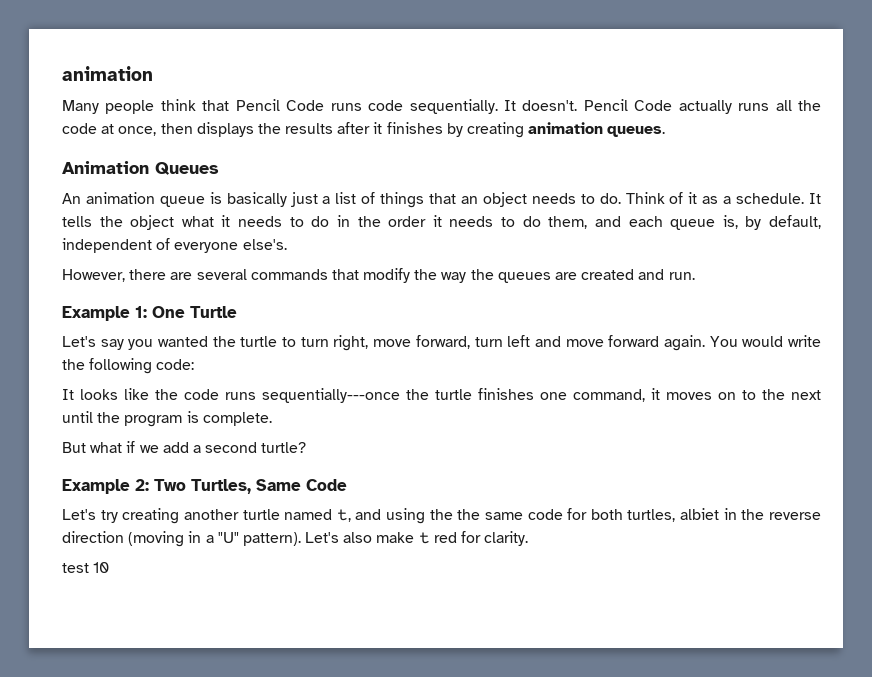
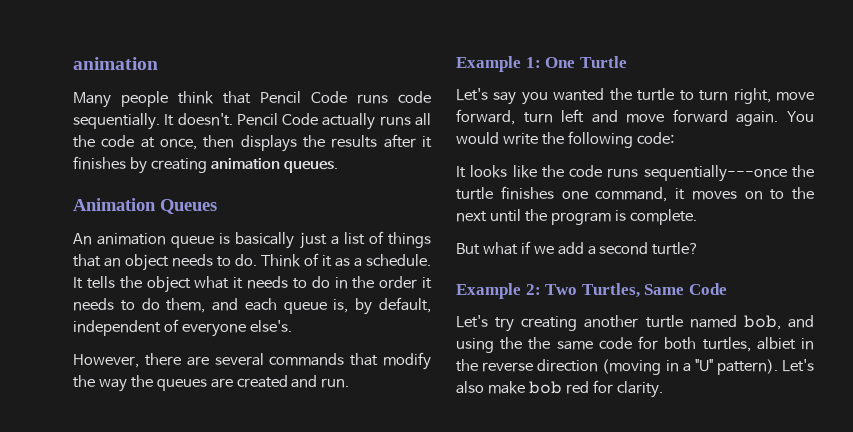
[336,509,351,522] t, -> [743,315,781,330] bob,
[418,532,430,544] t -> [528,381,562,394] bob
[62,562,110,573] // test 10 -> (663, 389) none

